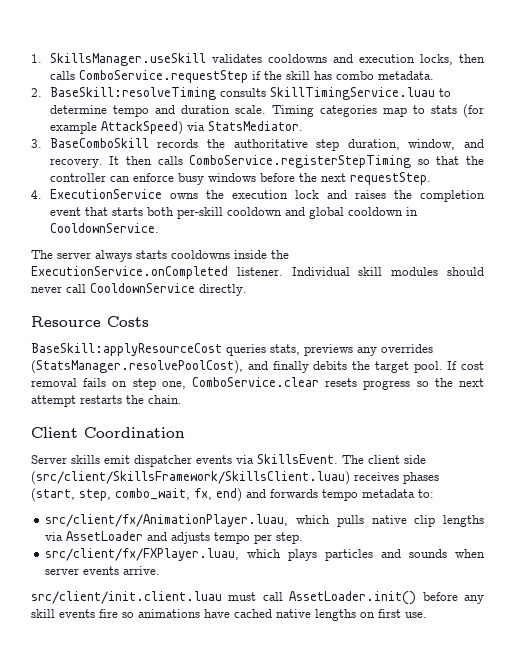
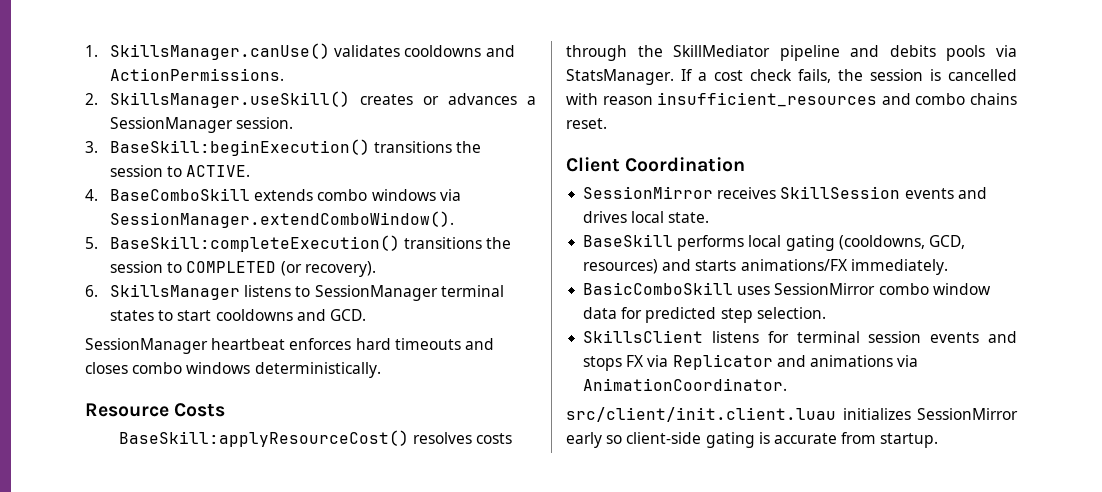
[49,53,206,66] SkillsManager.useSkill -> [110,43,331,60] SkillsManager.canUse()
[358,54,485,65] [49,70,434,83] [31,87,451,100] [49,104,484,118] [49,121,303,135] [31,138,485,151] [49,155,485,168] [49,172,431,185] [31,189,486,202] [49,207,418,219] [49,223,159,233] [31,250,289,262] [31,266,485,279] [31,283,247,296] [31,316,149,327] [31,343,433,356] [31,360,484,374] [31,377,484,390] [31,395,182,407] [31,427,185,438] [31,454,426,467] [31,471,439,485] [31,488,434,502] [45,514,485,527] [45,531,304,544] [45,548,485,561] [45,566,161,575] [31,591,484,605] [31,609,427,621] execution locks, then calls ComboService.requestStep if the skill has combo metadata. // 2. BaseSkill:resolveTiming consults SkillTimingService.luau to determine tempo and duration scale. Timing categories map to stats (for example AttackSpeed) via StatsMediator. // 3. BaseComboSkill records the authoritative step duration, window, and recovery. It then calls ComboService.registerStepTiming so that the controller can enforce busy windows before the next requestStep. // 4. ExecutionService owns the execution lock and raises the completion event that starts both per-skill cooldown and global cooldown in CooldownService. // The server always starts cooldowns inside the ExecutionService.onCompleted listener. Individual skill modules should never call CooldownService directly. // Resource Costs // BaseSkill:applyResourceCost queries stats, previews any overrides (StatsManager.resolvePoolCost), and finally debits the target pool. If cost removal fails on step one, ComboService.clear resets progress so the next attempt restarts the chain. // Client Coordination // Server skills emit dispatcher events via SkillsEvent. The client side (src/client/SkillsFramework/SkillsClient.luau) receives phases (start, step, combo_wait, fx, end) and forwards tempo metadata to: // src/client/fx/AnimationPlayer.luau, which pulls native clip lengths via AssetLoader and adjusts tempo per step. // src/client/fx/FXPlayer.luau, which plays particles and sounds when server events arrive. // src/client/init.client.luau must call AssetLoader.init() before any skill events fire so animations have cached native lengths on first use. -> [110,68,285,81] [85,91,536,108] [110,117,294,133] [85,139,482,156] [110,165,251,177] [85,188,461,201] [110,211,455,228] [85,235,512,252] [110,261,376,277] [85,284,504,301] [110,309,366,321] [85,338,494,354] [85,362,381,378] [85,403,226,417] [118,430,513,447] [566,45,1017,61] [566,69,1017,85] [566,92,1017,107] [566,118,607,129] [566,157,746,172] [583,186,987,199] [583,211,710,223] [583,234,965,251] [583,259,948,275] [583,282,991,295] [583,307,826,323] [583,330,1017,343] [583,354,919,371] [583,378,788,391] [566,407,1018,422] [566,432,939,448] ActionPermissions. // 2. SkillsManager.useSkill() creates or advances a SessionManager session. // 3. BaseSkill:beginExecution() transitions the session to ACTIVE. // 4. BaseComboSkill extends combo windows via SessionManager.extendComboWindow(). // 5. BaseSkill:completeExecution() transitions the session to COMPLETED (or recovery). // 6. SkillsManager listens to SessionManager terminal states to start cooldowns and GCD. // SessionManager heartbeat enforces hard timeouts and closes combo windows deterministically. // Resource Costs // BaseSkill:applyResourceCost() resolves costs through the SkillMediator pipeline and debits pools via StatsManager. If a cost check fails, the session is cancelled with reason insufficient_resources and combo chains reset. // Client Coordination // SessionMirror receives SkillSession events and drives local state. // BaseSkill performs local gating (cooldowns, GCD, resources) and starts animations/FX immediately. // BasicComboSkill uses SessionMirror combo window data for predicted step selection. // SkillsClient listens for terminal session events and stops FX via Replicator and animations via AnimationCoordinator. // src/client/init.client.luau initializes SessionMirror early so client-side gating is accurate from startup.

